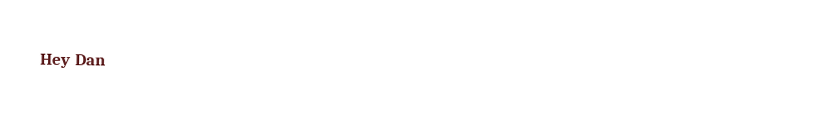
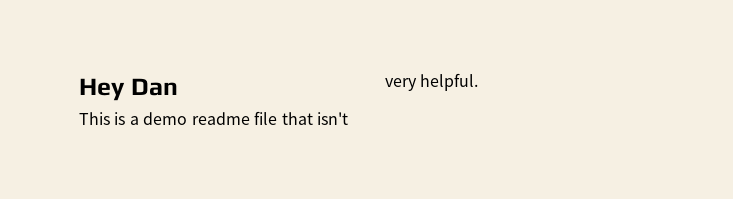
(106, 60) none -> [79,111,348,125] [385,73,479,91] // This is a demo readme file that isn't very helpful.

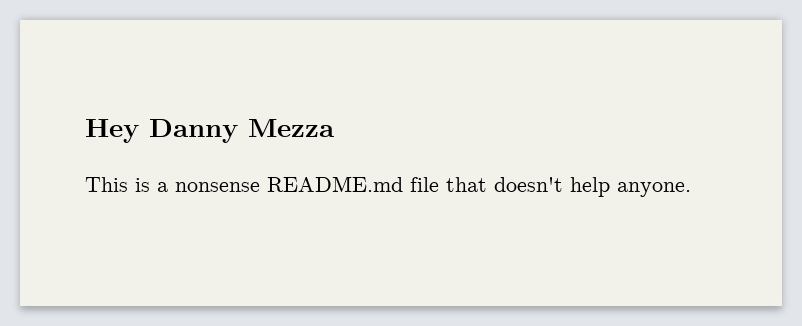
[130,78,178,96] Dan -> [149,119,335,143] Danny Mezza
[143,111,348,125] [385,73,479,91] demo readme file that isn't very helpful. -> [175,176,691,197] nonsense README.md file that doesn't help anyone.

